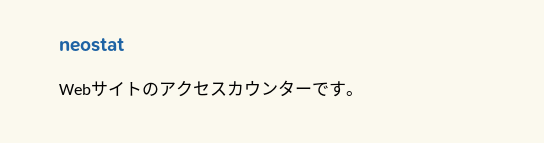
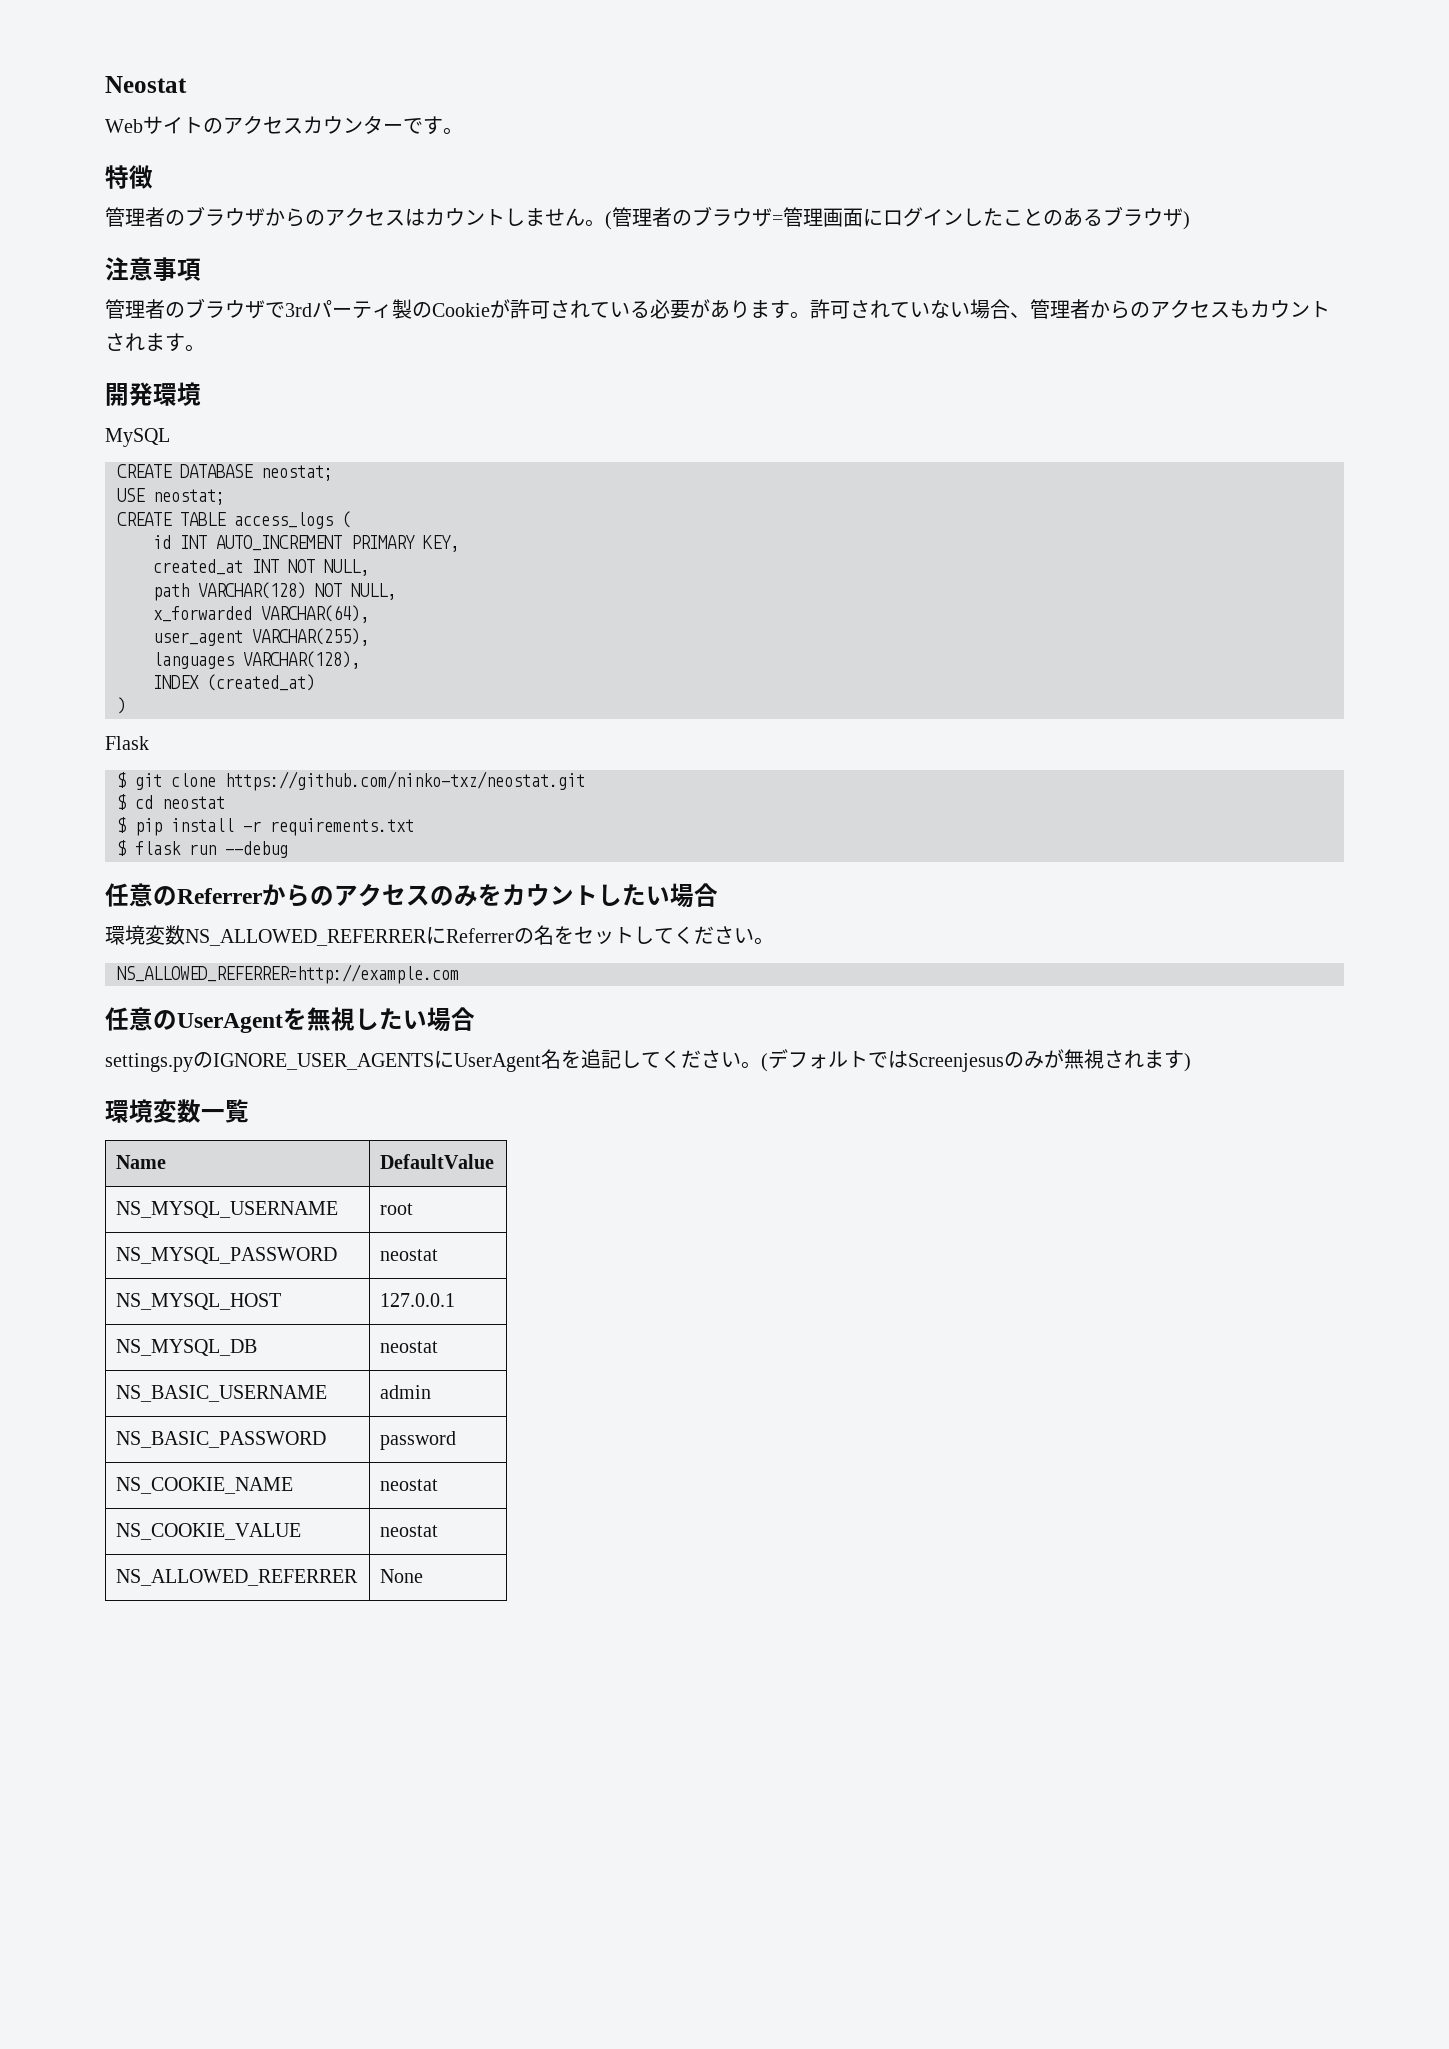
[59,38,124,52] neostat -> [105,76,187,93] Neostat
(363, 93) none -> [105,165,153,189] [105,206,1190,230] [105,257,201,281] [105,298,1330,319] [105,333,205,352] [105,382,201,406] [105,428,170,447] [117,464,333,481] [117,488,225,505] [117,511,351,529] [153,535,459,552] [153,559,369,576] [153,582,396,601] [153,605,369,623] [153,628,369,646] [153,651,360,669] [153,674,315,691] [117,697,126,714] [105,736,149,750] [117,771,585,791] [117,794,225,810] [117,817,414,836] [117,840,288,858] [105,883,718,908] [105,925,774,946] [117,964,459,984] [105,1007,475,1033] [105,1049,1191,1072] [105,1099,249,1123] [116,1155,167,1169] [380,1154,495,1169] [116,1201,339,1218] [380,1203,414,1215] [116,1247,338,1264] [380,1249,439,1261] [116,1293,282,1310] [380,1293,456,1307] [116,1339,258,1356] [380,1341,439,1353] [116,1385,328,1402] [380,1385,432,1399] [116,1431,327,1448] [380,1431,457,1450] [116,1477,294,1494] [380,1479,439,1491] [116,1523,302,1540] [380,1525,439,1537] [116,1569,359,1586] [380,1569,424,1583] // 特徴 // 管理者のブラウザからのアクセスはカウントしません。(管理者のブラウザ=管理画面にログインしたことのあるブラウザ) // 注意事項 // 管理者のブラウザで3rdパーティ製のCookieが許可されている必要があります。許可されていない場合、管理者からのアクセスもカウントされます。 // 開発環境 // MySQL // CREATE DATABASE neostat; // USE neostat; // CREATE TABLE access_logs ( // id INT AUTO_INCREMENT PRIMARY KEY, // created_at INT NOT NULL, // path VARCHAR(128) NOT NULL, // x_forwarded VARCHAR(64), // user_agent VARCHAR(255), // languages VARCHAR(128), // INDEX (created_at) // ) // Flask // $ git clone https://github.com/ninko-txz/neostat.git // $ cd neostat // $ pip install -r requirements.txt // $ flask run --debug // 任意のReferrerからのアクセスのみをカウントしたい場合 // 環境変数NS_ALLOWED_REFERRERにReferrerの名をセットしてください。 // NS_ALLOWED_REFERRER=http://example.com // 任意のUserAgentを無視したい場合 // settings.pyのIGNORE_USER_AGENTSにUserAgent名を追記してください。(デフォルトではScreenjesusのみが無視されます) // 環境変数一覧 // Name | DefaultValue // NS_MYSQL_USERNAME | root // NS_MYSQL_PASSWORD | neostat // NS_MYSQL_HOST | 127.0.0.1 // NS_MYSQL_DB | neostat // NS_BASIC_USERNAME | admin // NS_BASIC_PASSWORD | password // NS_COOKIE_NAME | neostat // NS_COOKIE_VALUE | neostat // NS_ALLOWED_REFERRER | None

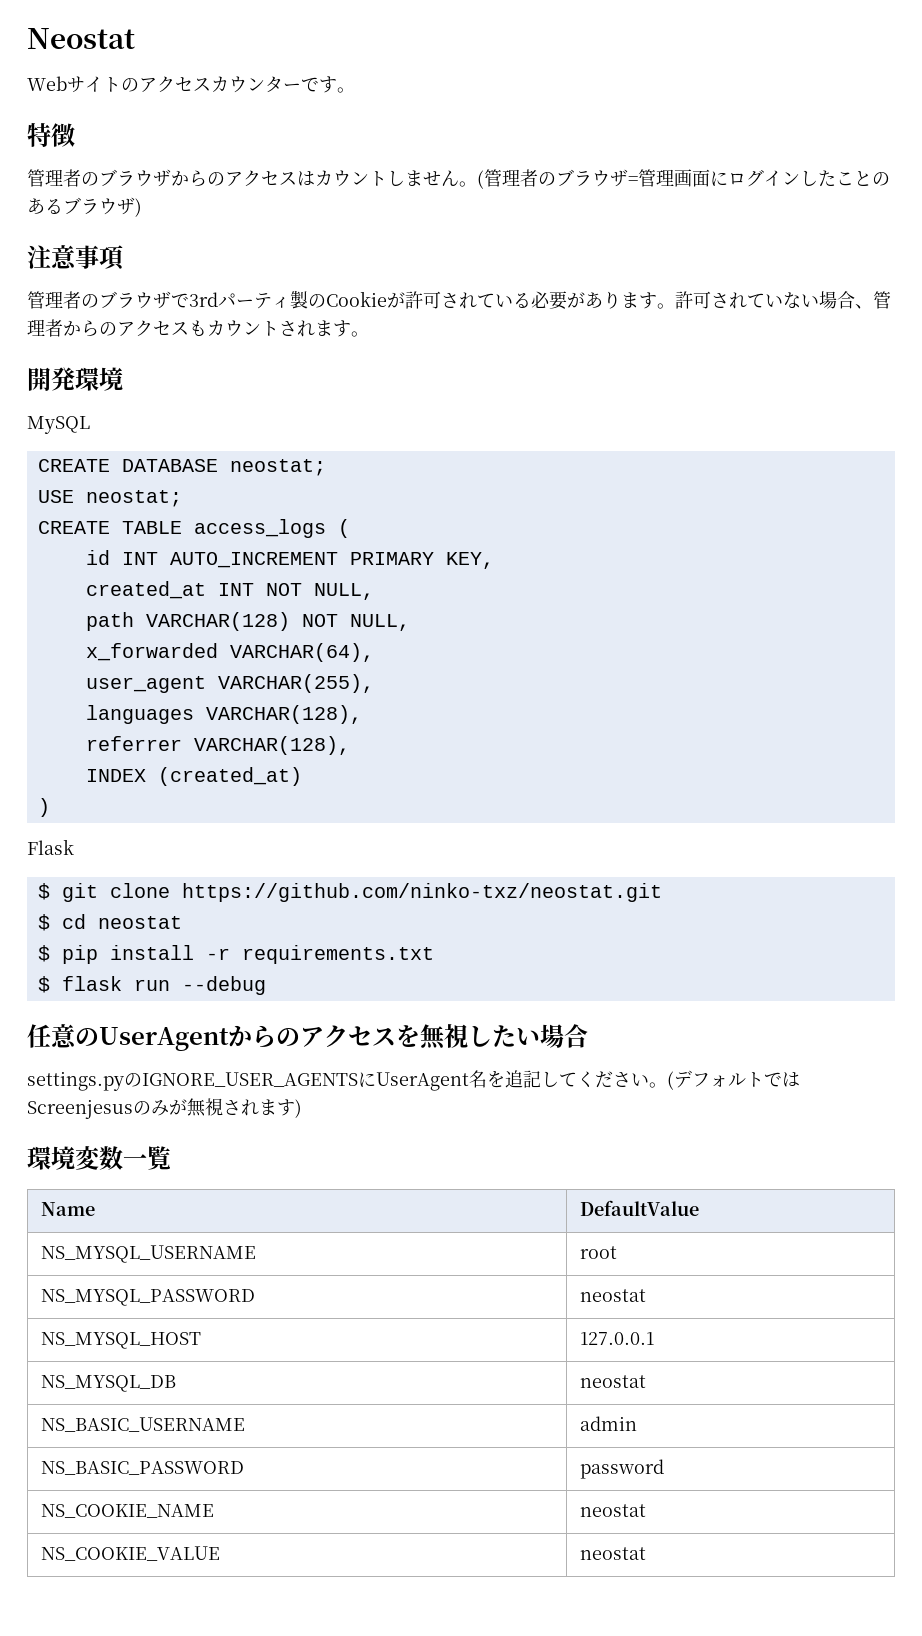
(360, 660) none -> [85,736,350,755] // referrer VARCHAR(128),
[177,883,718,908] [105,925,774,946] [117,964,459,984] [105,1007,283,1033] Referrerからのアクセスのみをカウントしたい場合 // 環境変数NS_ALLOWED_REFERRERにReferrerの名をセットしてください。 // NS_ALLOWED_REFERRER=http://example.com // 任意のUserAgent -> [99,1025,396,1051] UserAgentからのアクセス
[116,1569,359,1586] [380,1569,424,1583] // NS_ALLOWED_REFERRER | None -> (647, 1553) none

